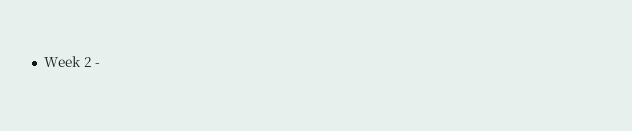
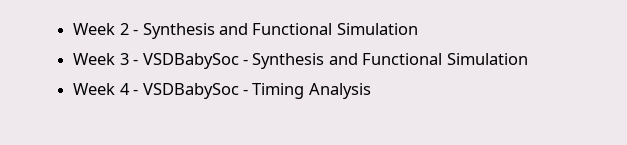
(101, 65) none -> [142,23,418,39] [73,53,528,69] [73,83,371,99] Synthesis and Functional Simulation // Week 3 - VSDBabySoc - Synthesis and Functional Simulation // Week 4 - VSDBabySoc - Timing Analysis

